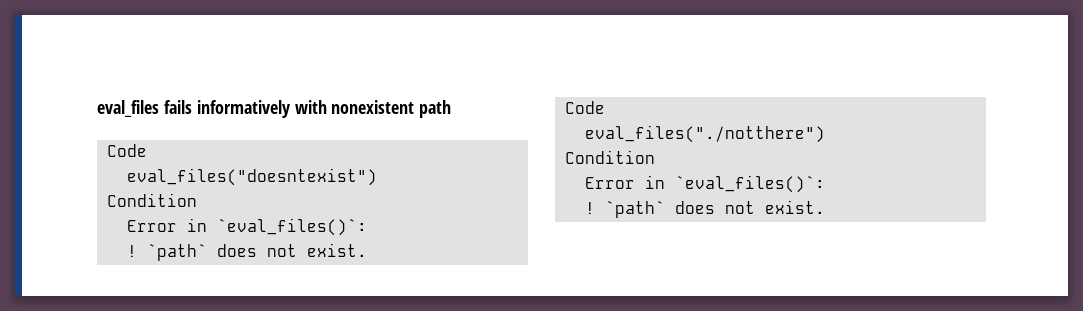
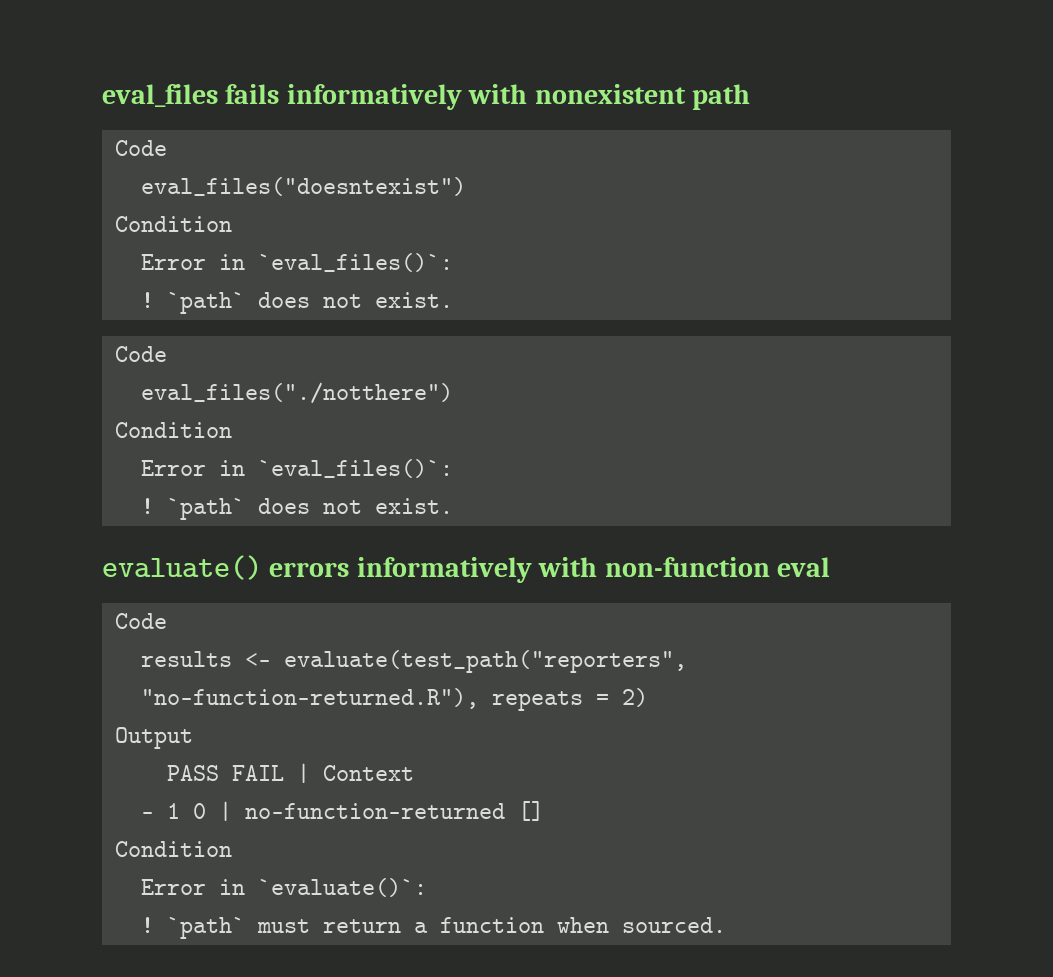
(826, 207) none -> [102,555,831,583] [114,613,167,629] [140,650,687,673] [140,688,648,711] [114,727,193,749] [166,763,414,784] [140,801,544,822] [114,841,232,857] [140,878,427,897] [140,917,726,939] // evaluate() errors informatively with non-function eval // Code // results <- evaluate(test_path("reporters", "no-function-returned.R"), repeats = 2) // Output // PASS FAIL | Context // - 1 0 | no-function-returned [] // Condition // Error in `evaluate()`: // ! `path` must return a function when sourced.

